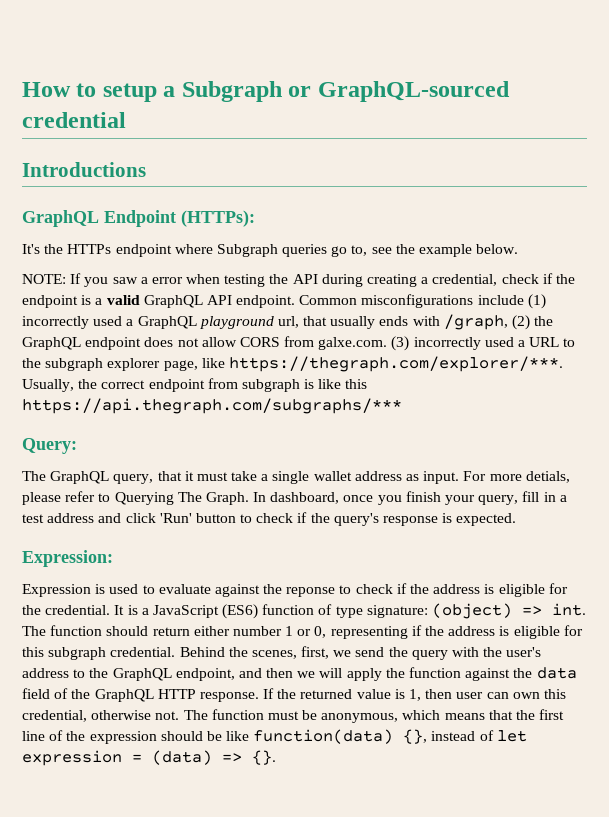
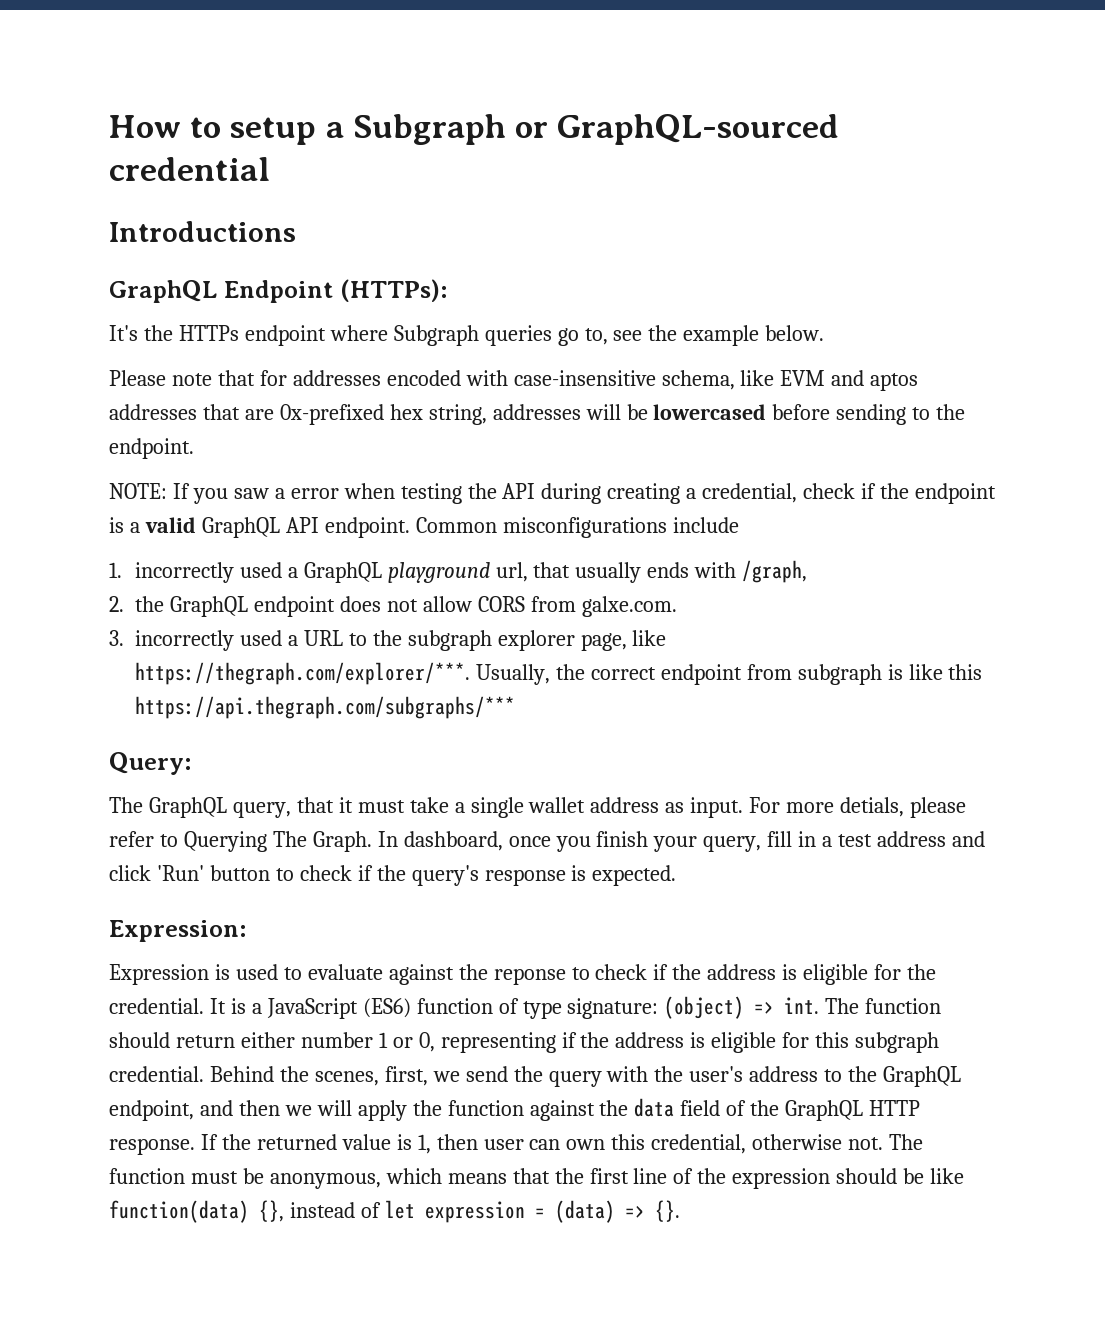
(519, 249) none -> [109,370,919,391] [109,404,966,425] [109,438,194,459] // Please note that for addresses encoded with case-insensitive schema, like EVM and aptos addresses that are 0x-prefixed hex string, addresses will be lowercased before sending to the endpoint.
[527,294,546,309] (1) -> [109,562,122,578] // 1.
[512,315,531,330] (2) -> [109,596,124,612] // 2.
[391,336,410,351] (3) -> [109,630,124,646] // 3.

